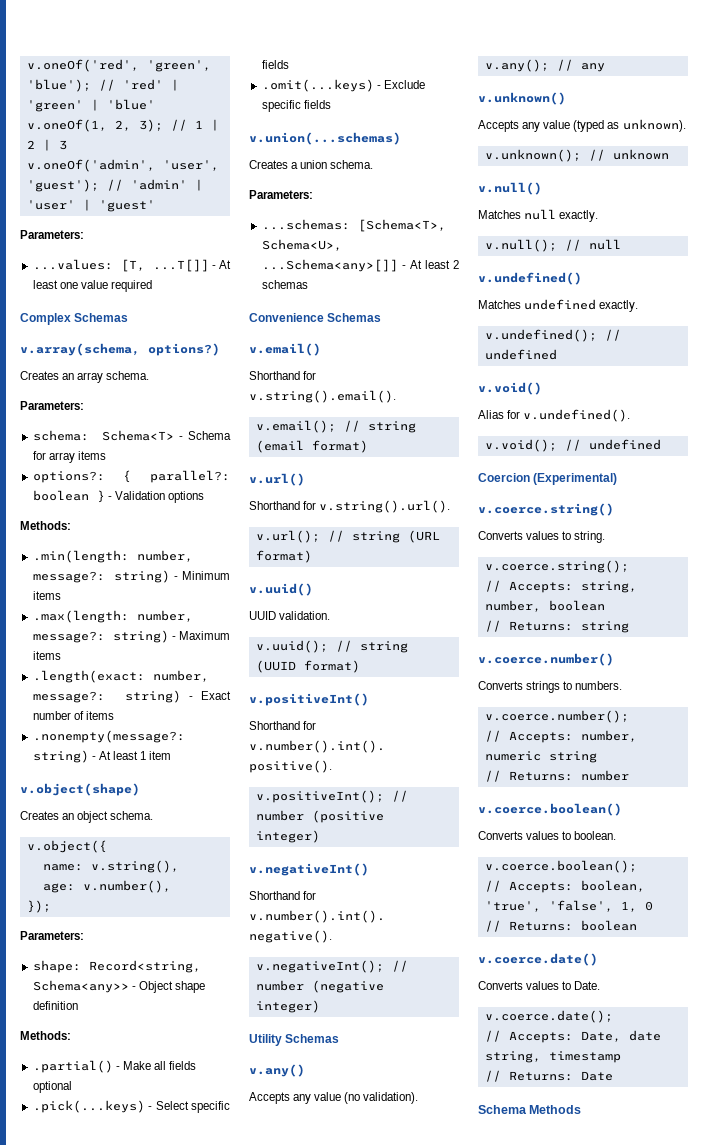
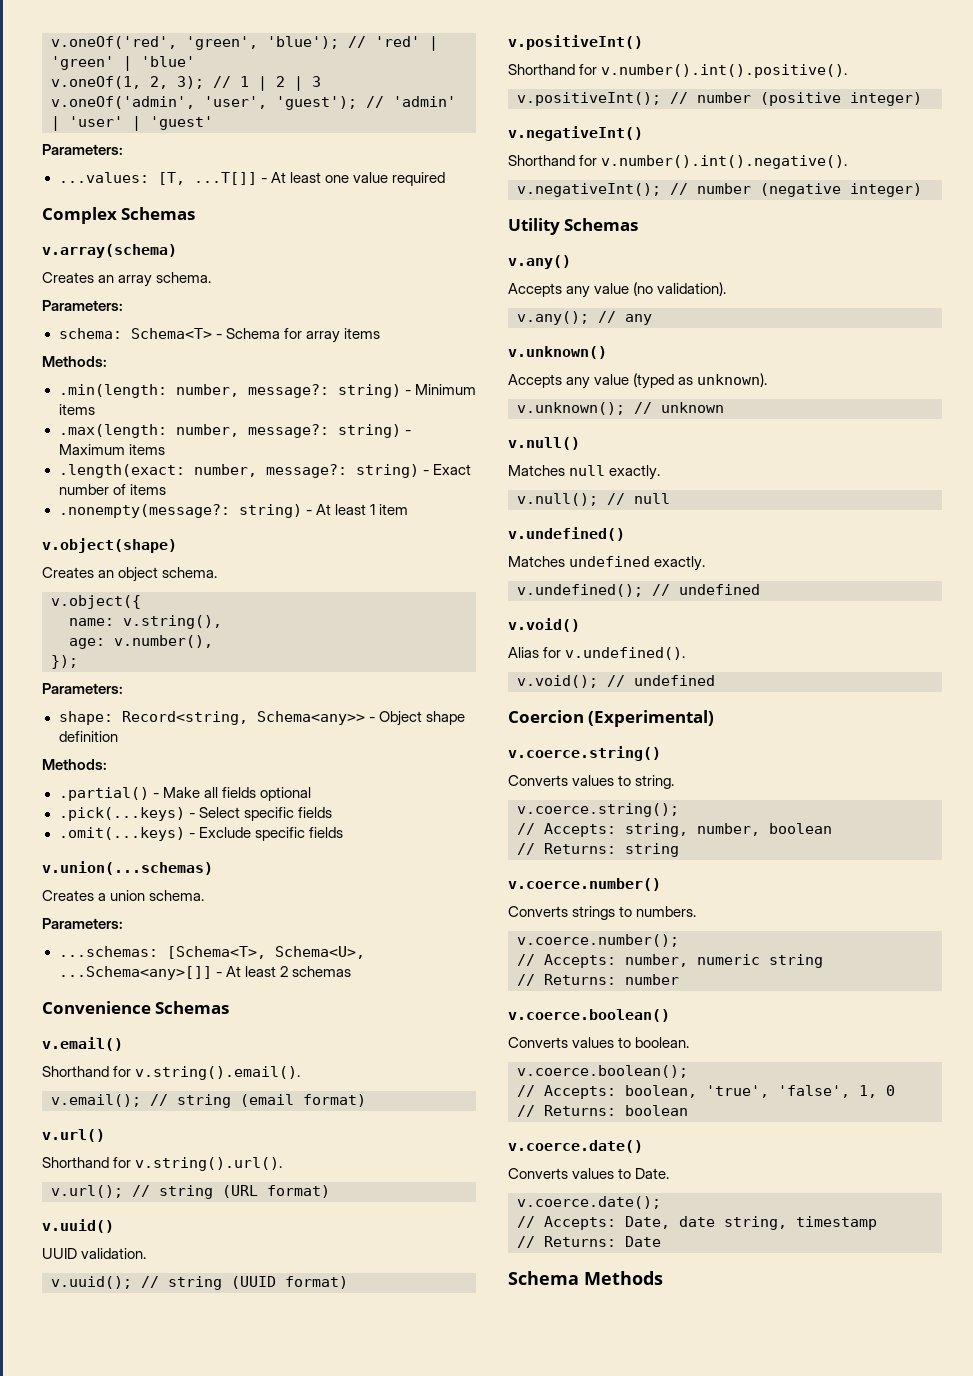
[20,343,220,356] v.array(schema, options?) -> [42,244,177,258] v.array(schema)
[32,470,230,483] [32,490,204,503] // options?: { parallel?: boolean } - Validation options -> (380, 333) none

